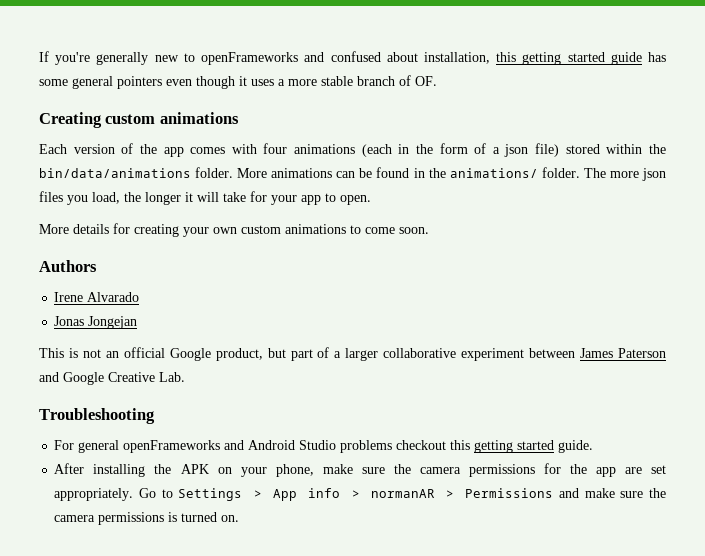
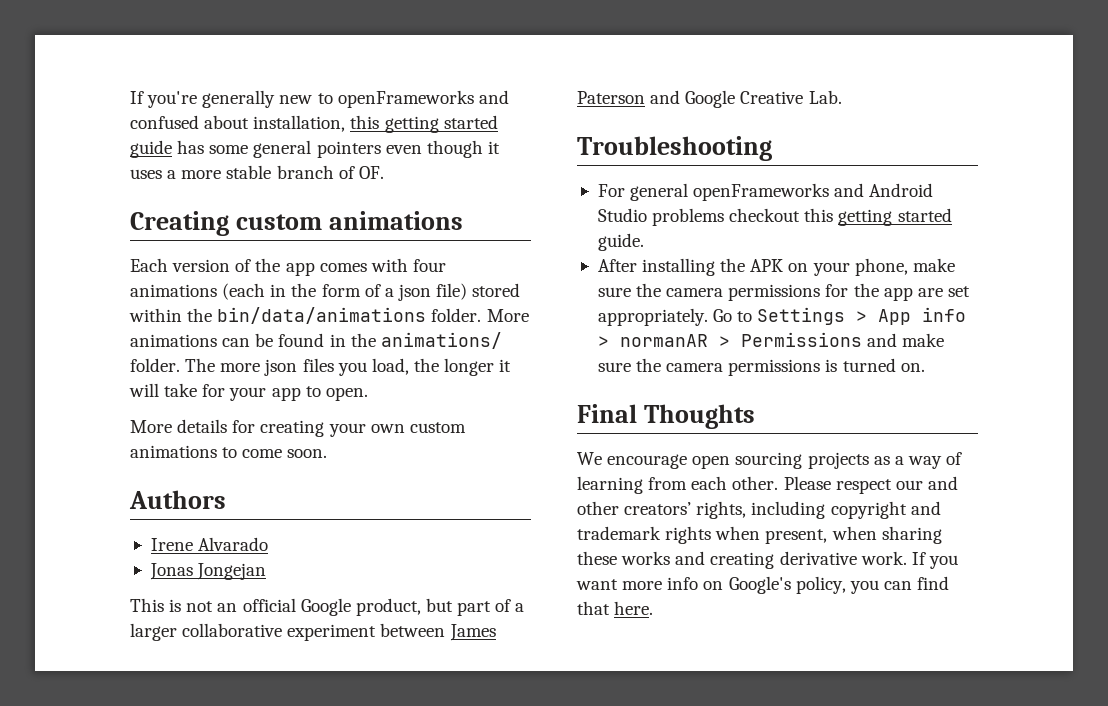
(240, 518) none -> [577,404,755,429] [577,452,963,469] [577,476,958,494] [577,501,941,519] [577,526,942,544] [577,551,958,569] [576,576,950,594] [577,601,654,615] // Final Thoughts // We encourage open sourcing projects as a way of learning from each other. Please respect our and other creators’ rights, including copyright and trademark rights when present, when sharing these works and creating derivative work. If you want more info on Google's policy, you can find that here.

